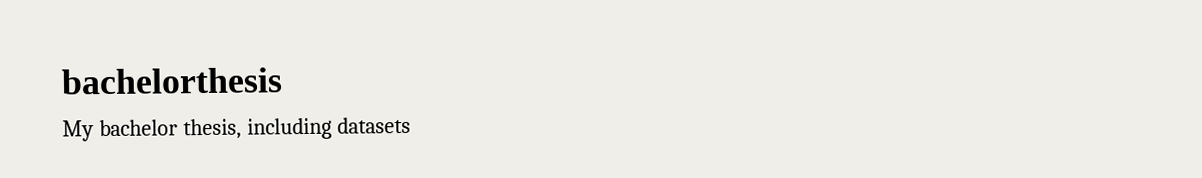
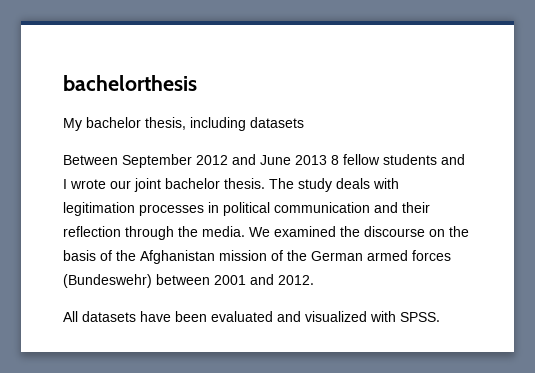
(411, 125) none -> [63,154,465,168] [63,178,399,192] [63,202,430,216] [63,226,469,240] [63,250,451,264] [63,274,314,288] [63,311,440,322] // Between September 2012 and June 2013 8 fellow students and I wrote our joint bachelor thesis. The study deals with legitimation processes in political communication and their reflection through the media. We examined the discourse on the basis of the Afghanistan mission of the German armed forces (Bundeswehr) between 2001 and 2012. // All datasets have been evaluated and visualized with SPSS.

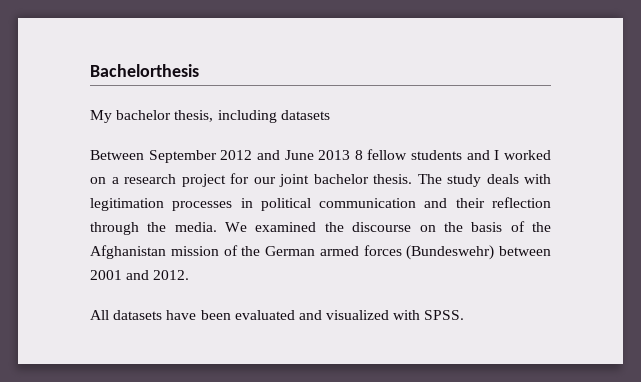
[63,75,197,91] bachelorthesis -> [90,64,199,77] Bachelorthesis
[70,179,106,189] wrote -> [503,150,551,160] [90,173,249,187] worked on a research project for

